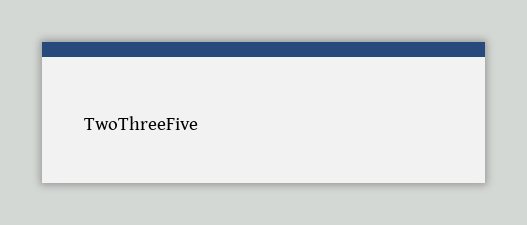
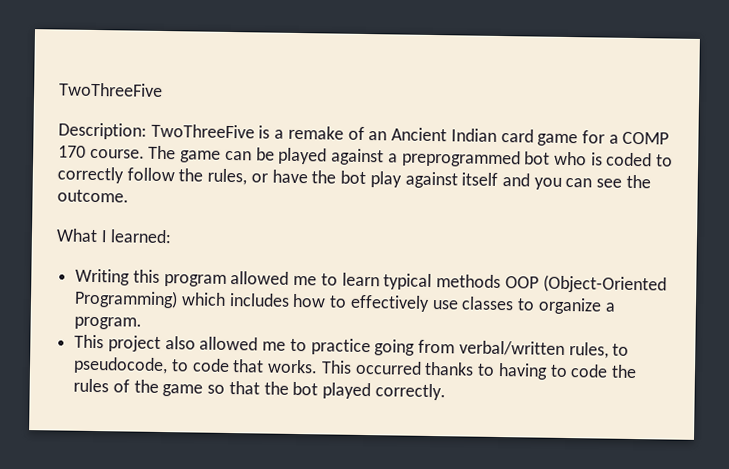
[84,116,198,130] TwoThreeFive -> [59,82,163,97] [58,122,670,147] [58,145,674,168] [57,166,651,190] [57,189,129,203] [56,228,173,244] [75,268,667,294] [74,289,616,315] [74,316,143,330] [74,334,630,359] [73,356,637,380] [73,378,446,401] TwoThreeFive // Description: TwoThreeFive is a remake of an Ancient Indian card game for a COMP 170 course. The game can be played against a preprogrammed bot who is coded to correctly follow the rules, or have the bot play against itself and you can see the outcome. // What I learned: // Writing this program allowed me to learn typical methods OOP (Object-Oriented Programming) which includes how to effectively use classes to organize a program. // This project also allowed me to practice going from verbal/written rules, to pseudocode, to code that works. This occurred thanks to having to code the rules of the game so that the bot played correctly.

